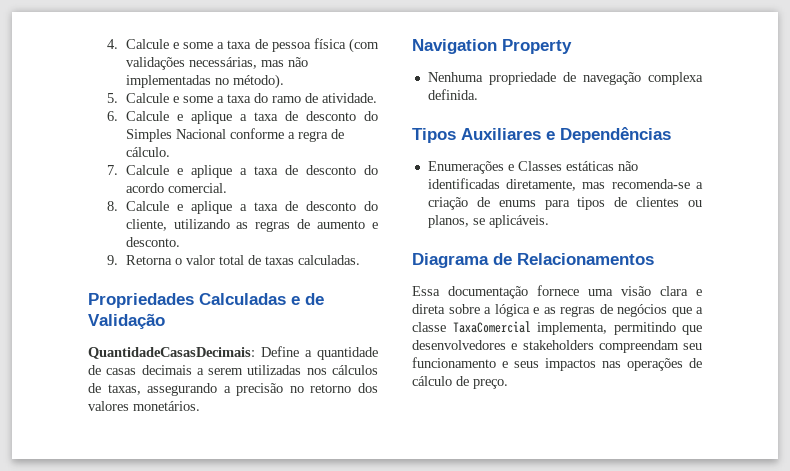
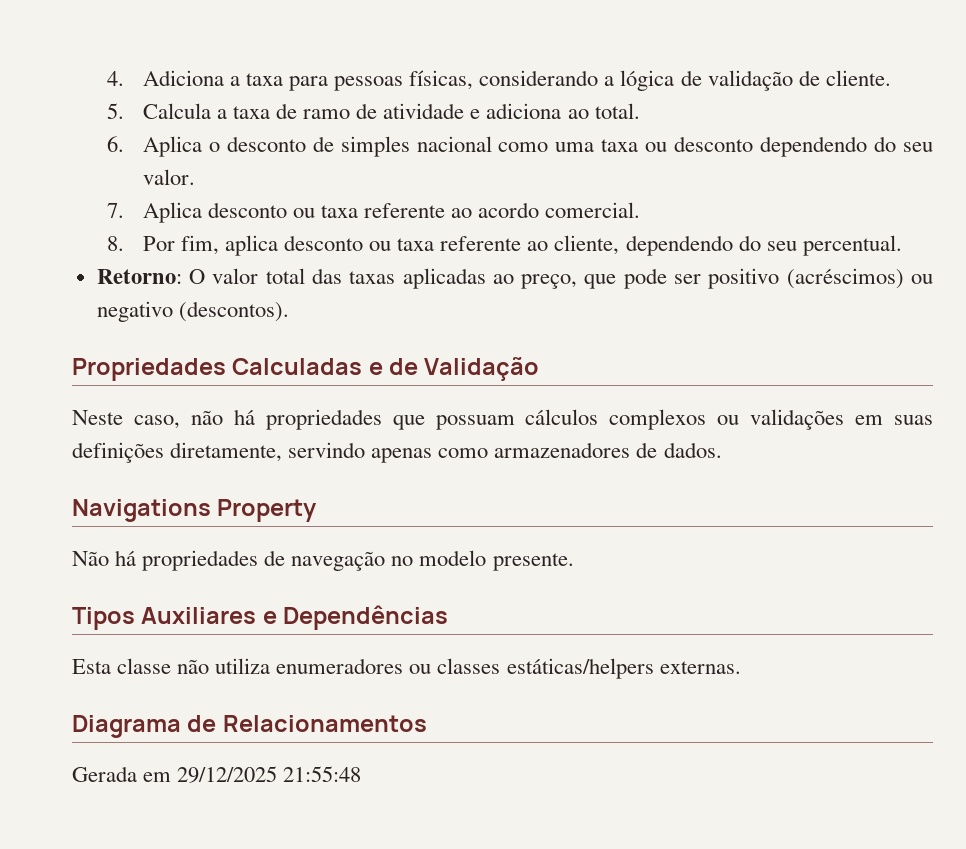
[125,38,379,53] [125,57,308,70] [125,74,284,89] [106,93,377,103] [106,111,379,124] [125,128,344,142] [125,147,170,157] [106,165,379,178] [125,183,227,193] [106,201,379,214] [125,219,379,232] [125,237,180,247] [106,255,360,265] Calcule e some a taxa de pessoa física (com validações necessárias, mas não implementadas no método). // 5. Calcule e some a taxa do ramo de atividade. // 6. Calcule e aplique a taxa de desconto do Simples Nacional conforme a regra de cálculo. // 7. Calcule e aplique a taxa de desconto do acordo comercial. // 8. Calcule e aplique a taxa de desconto do cliente, utilizando as regras de aumento e desconto. // 9. Retorna o valor total de taxas calculadas. -> [142,70,891,91] [107,103,640,119] [107,136,933,157] [142,169,195,185] [107,202,641,223] [107,235,902,256] [96,268,934,289] [96,301,289,322] Adiciona a taxa para pessoas físicas, considerando a lógica de validação de cliente. // 5. Calcula a taxa de ramo de atividade e adiciona ao total. // 6. Aplica o desconto de simples nacional como uma taxa ou desconto dependendo do seu valor. // 7. Aplica desconto ou taxa referente ao acordo comercial. // 8. Por fim, aplica desconto ou taxa referente ao cliente, dependendo do seu percentual. // Retorno: O valor total das taxas aplicadas ao preço, que pode ser positivo (acréscimos) ou negativo (descontos).
[88,346,378,360] [88,365,378,375] [88,383,378,396] [88,401,200,411] [412,39,572,54] [427,72,703,85] [427,89,478,100] [412,127,671,143] [427,161,638,174] [427,178,703,191] [427,197,702,210] [427,215,549,228] [412,253,654,268] [412,285,702,299] [412,304,703,317] [412,321,702,335] [412,340,702,353] [412,357,702,371] [412,376,508,389] QuantidadeCasasDecimais: Define a quantidade de casas decimais a serem utilizadas nos cálculos de taxas, assegurando a precisão no retorno dos valores monetários. // Navigation Property // Nenhuma propriedade de navegação complexa definida. // Tipos Auxiliares e Dependências // Enumerações e Classes estáticas não identificadas diretamente, mas recomenda-se a criação de enums para tipos de clientes ou planos, se aplicáveis. // Diagrama de Relacionamentos // Essa documentação fornece uma visão clara e direta sobre a lógica e as regras de negócios que a classe TaxaComercial implementa, permitindo que desenvolvedores e stakeholders compreendam seu funcionamento e seus impactos nas operações de cálculo de preço. -> [72,409,933,430] [72,442,722,463] [72,499,318,522] [72,550,574,571] [72,605,449,630] [72,658,741,679] [72,715,427,738] [72,766,362,783] Neste caso, não há propriedades que possuam cálculos complexos ou validações em suas definições diretamente, servindo apenas como armazenadores de dados. // Navigations Property // Não há propriedades de navegação no modelo presente. // Tipos Auxiliares e Dependências // Esta classe não utiliza enumeradores ou classes estáticas/helpers externas. // Diagrama de Relacionamentos // Gerada em 29/12/2025 21:55:48

